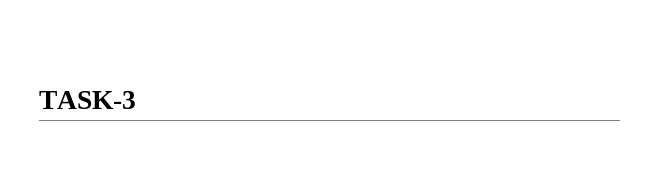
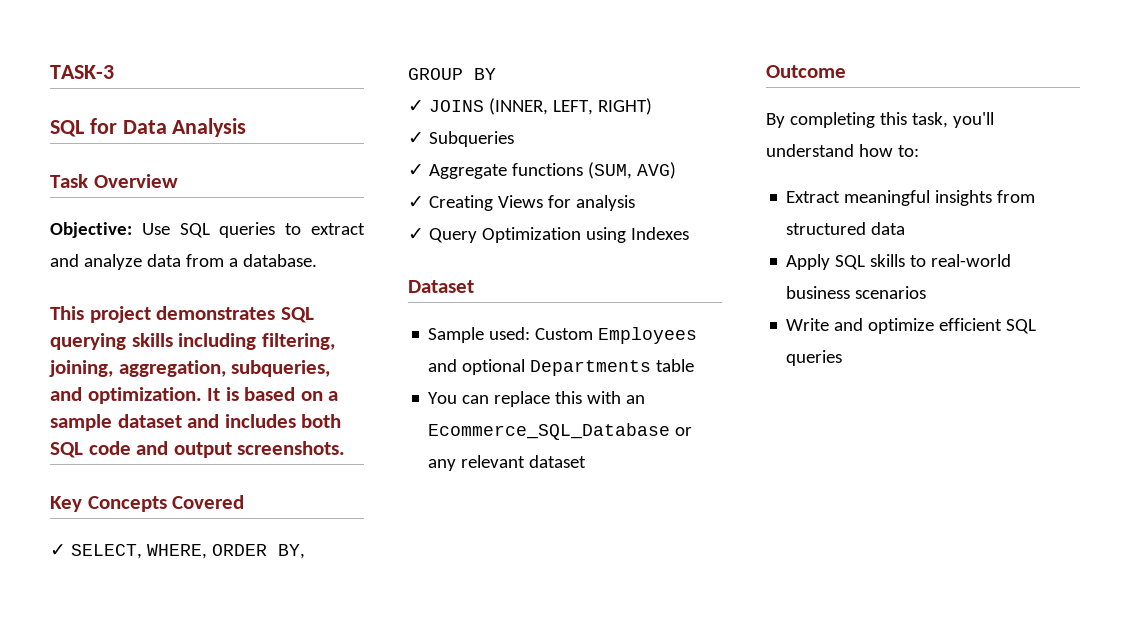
(136, 100) none -> [50,118,247,137] [50,174,178,188] [50,222,366,238] [50,254,317,270] [50,306,314,323] [50,333,335,350] [49,360,331,377] [50,387,339,404] [50,414,342,431] [50,441,346,458] [50,495,245,512] [50,544,305,559] [408,68,496,80] [408,98,652,115] [408,131,514,147] [408,162,676,179] [408,195,635,211] [408,227,689,243] [408,280,474,293] [428,327,698,344] [428,359,695,376] [428,391,646,407] [428,423,693,440] [428,455,587,471] [766,65,846,78] [766,112,994,128] [766,144,919,157] [786,190,1036,206] [786,222,906,235] [786,254,1012,270] [786,286,927,299] [786,318,1037,334] [786,350,843,366] // SQL for Data Analysis // Task Overview // Objective: Use SQL queries to extract and analyze data from a database. // This project demonstrates SQL querying skills including filtering, joining, aggregation, subqueries, and optimization. It is based on a sample dataset and includes both SQL code and output screenshots. // Key Concepts Covered // ✓ SELECT, WHERE, ORDER BY, GROUP BY // ✓ JOINS (INNER, LEFT, RIGHT) // ✓ Subqueries // ✓ Aggregate functions (SUM, AVG) // ✓ Creating Views for analysis // ✓ Query Optimization using Indexes // Dataset // Sample used: Custom Employees and optional Departments table // You can replace this with an Ecommerce_SQL_Database or any relevant dataset // Outcome // By completing this task, you'll understand how to: // Extract meaningful insights from structured data // Apply SQL skills to real-world business scenarios // Write and optimize efficient SQL queries

